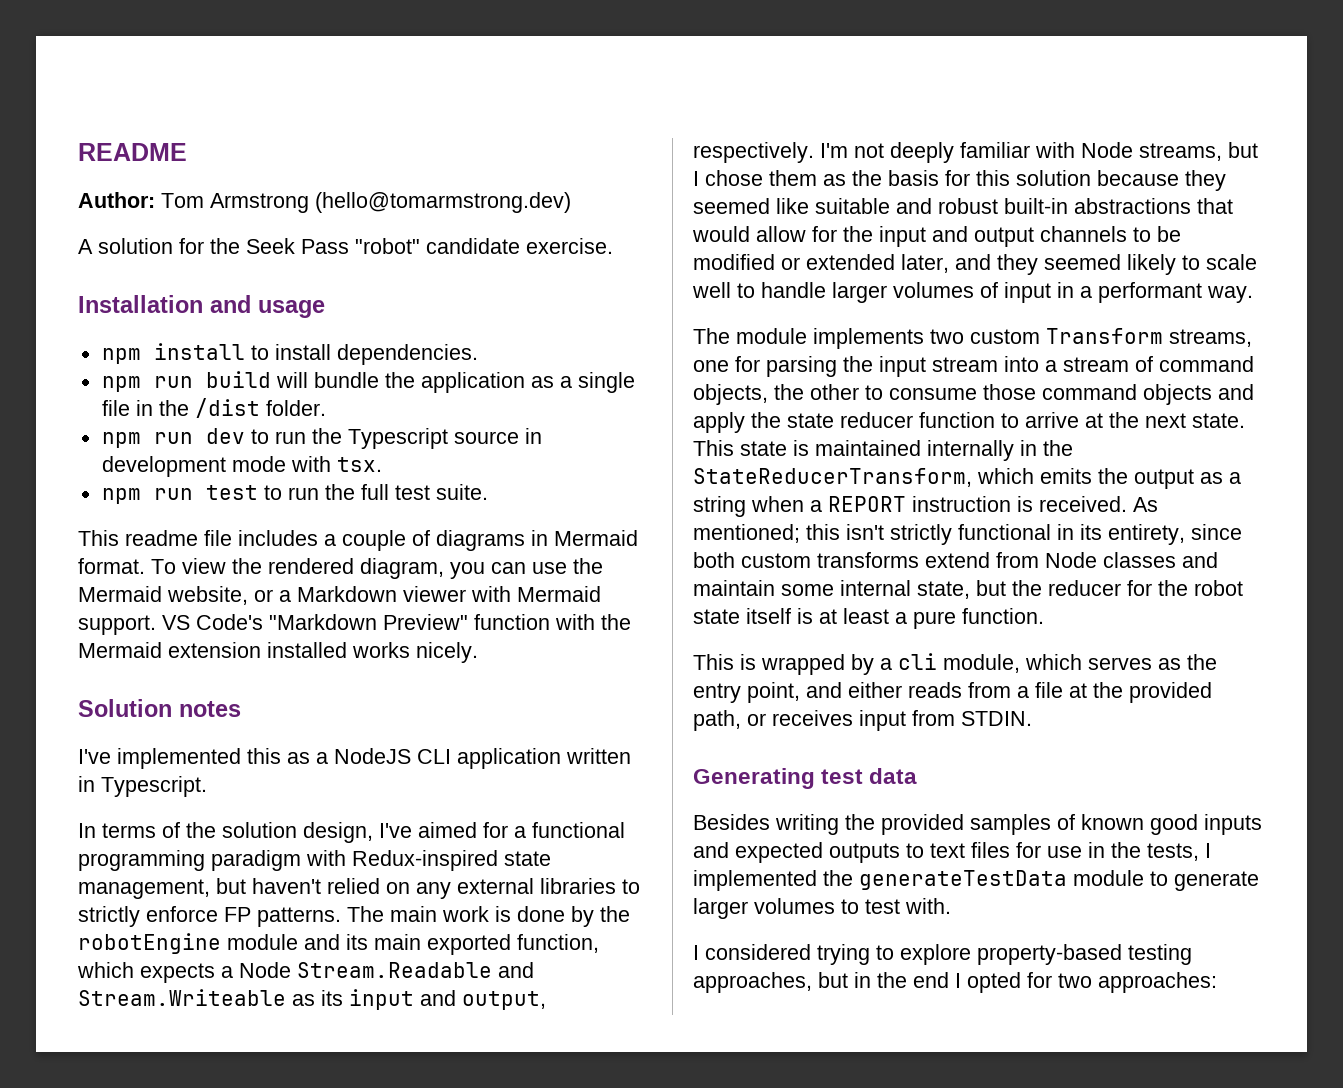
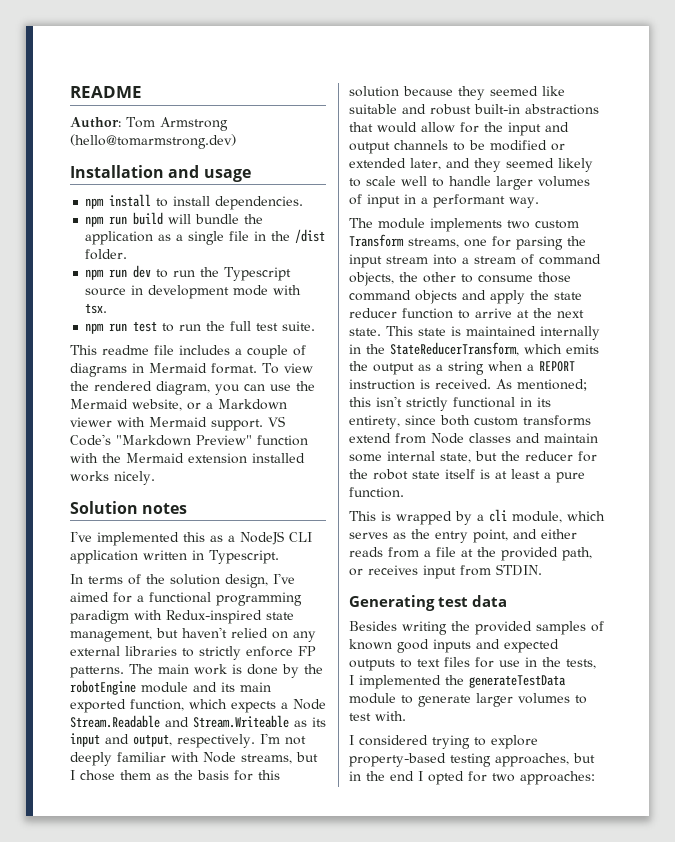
[78,238,613,254] // A solution for the Seek Pass "robot" candidate exercise. -> (236, 141) none

